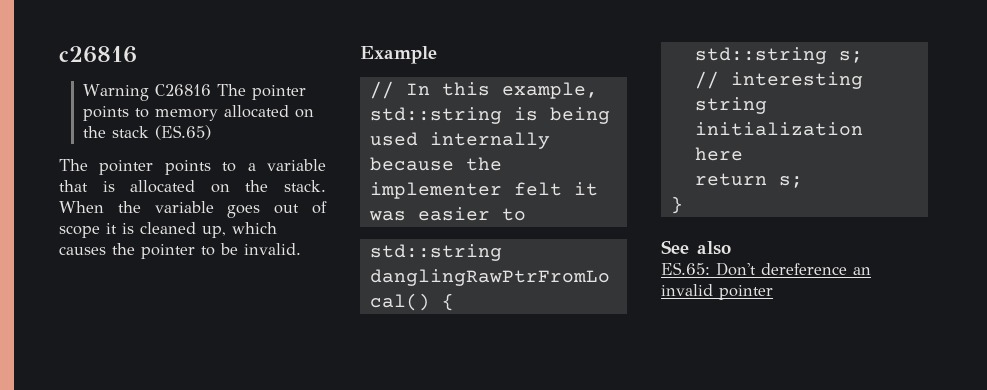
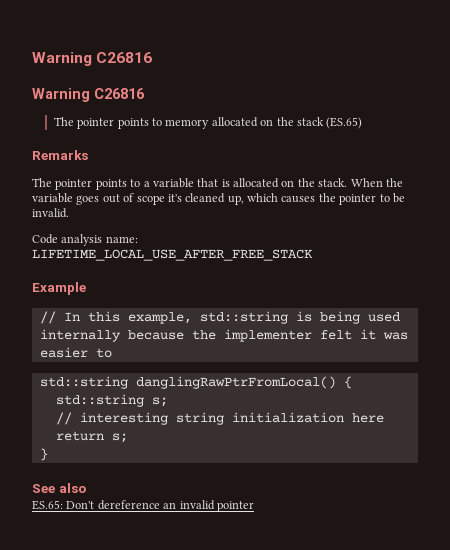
[59,46,137,63] [82,84,211,101] c26816 // Warning C26816 -> [32,52,153,66] [32,88,145,102] Warning C26816 // Warning C26816 //
(211, 132) none -> [32,150,88,160] // Remarks
[106,223,134,234] it is -> [167,194,182,202] it's
(301, 249) none -> [32,234,138,246] [32,249,313,261] // Code analysis name: LIFETIME_LOCAL_USE_AFTER_FREE_STACK

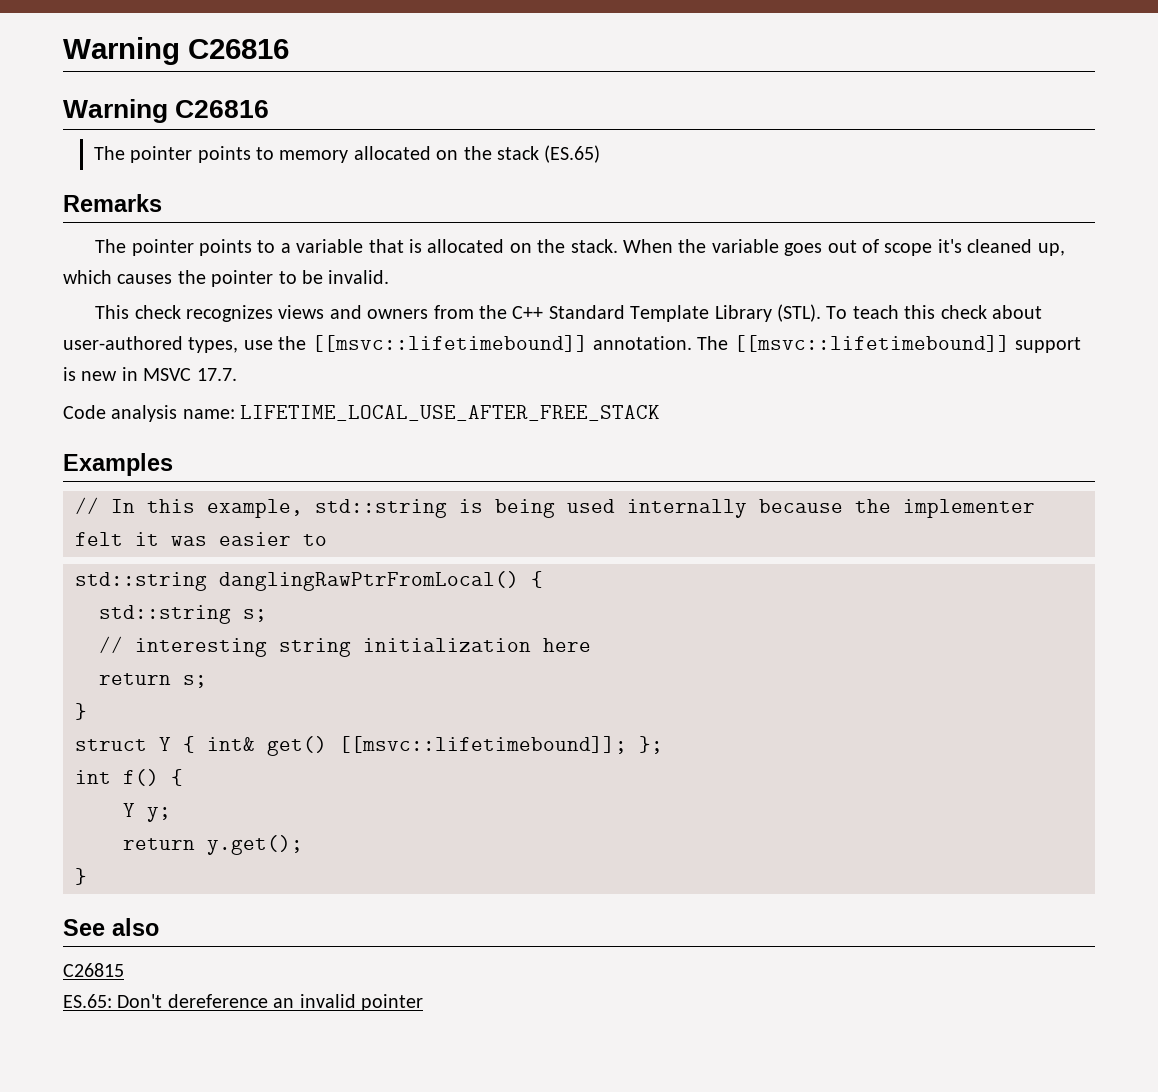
(69, 213) none -> [95,304,1043,322] [63,335,1082,353] [63,367,237,381] // This check recognizes views and owners from the C++ Standard Template Library (STL). To teach this check about user-authored types, use the [[msvc::lifetimebound]] annotation. The [[msvc::lifetimebound]] support is new in MSVC 17.7.
[32,282,86,295] Example -> [63,453,173,476] Examples
(48, 454) none -> [75,736,663,756] [75,769,183,786] [123,803,171,822] [123,835,303,855] [75,868,87,885] // struct Y { int& get() [[msvc::lifetimebound]]; }; // int f() { // Y y; // return y.get(); // }
(86, 488) none -> [63,963,124,977] // C26815

